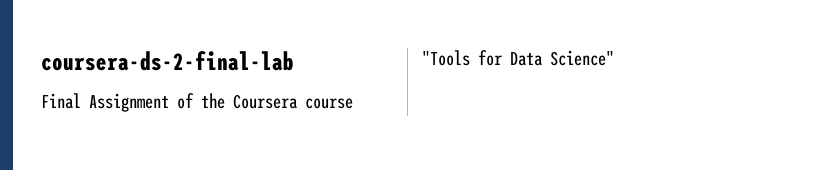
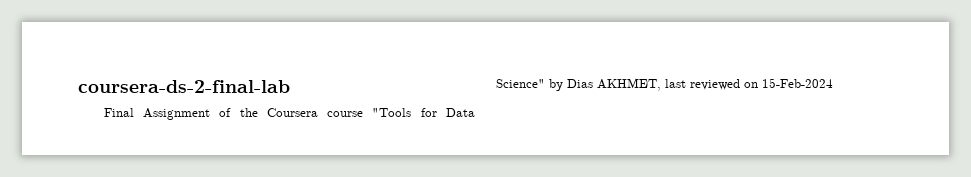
(614, 58) none -> [549,78,833,91] by Dias AKHMET, last reviewed on 15-Feb-2024

